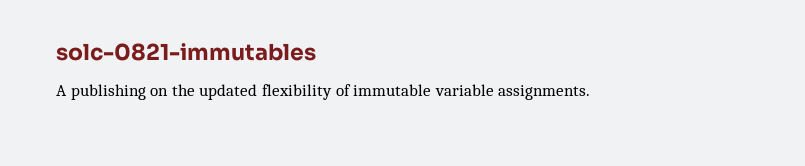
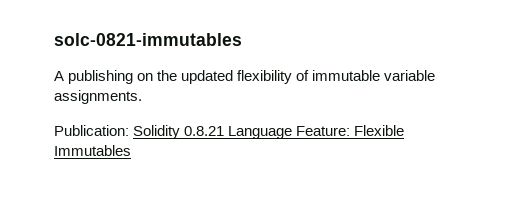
(591, 92) none -> [54,125,405,139] [54,145,131,156] // Publication: Solidity 0.8.21 Language Feature: Flexible Immutables

